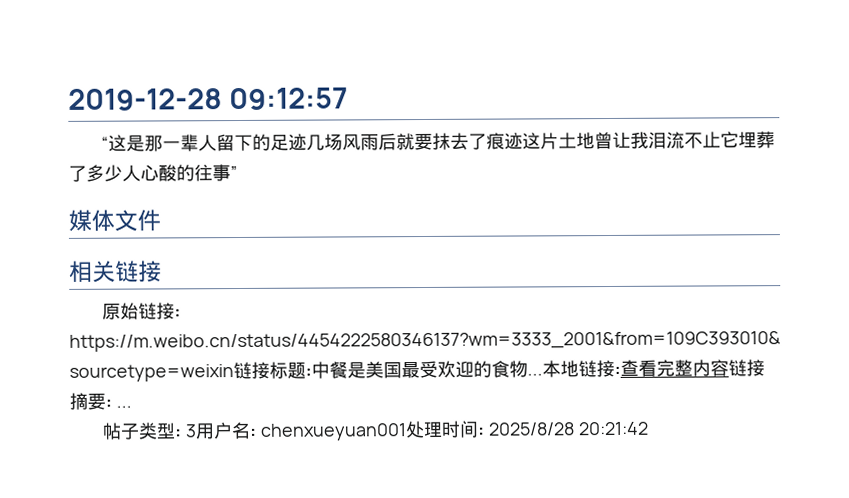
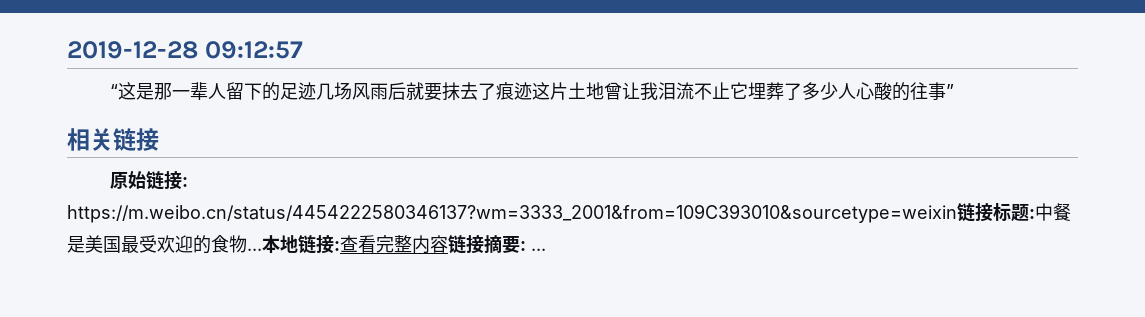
[68,209,161,232] // 媒体文件 -> (954, 91) none
[102,420,649,441] // 帖子类型: 3用户名: chenxueyuan001处理时间: 2025/8/28 20:21:42 -> (546, 249) none

